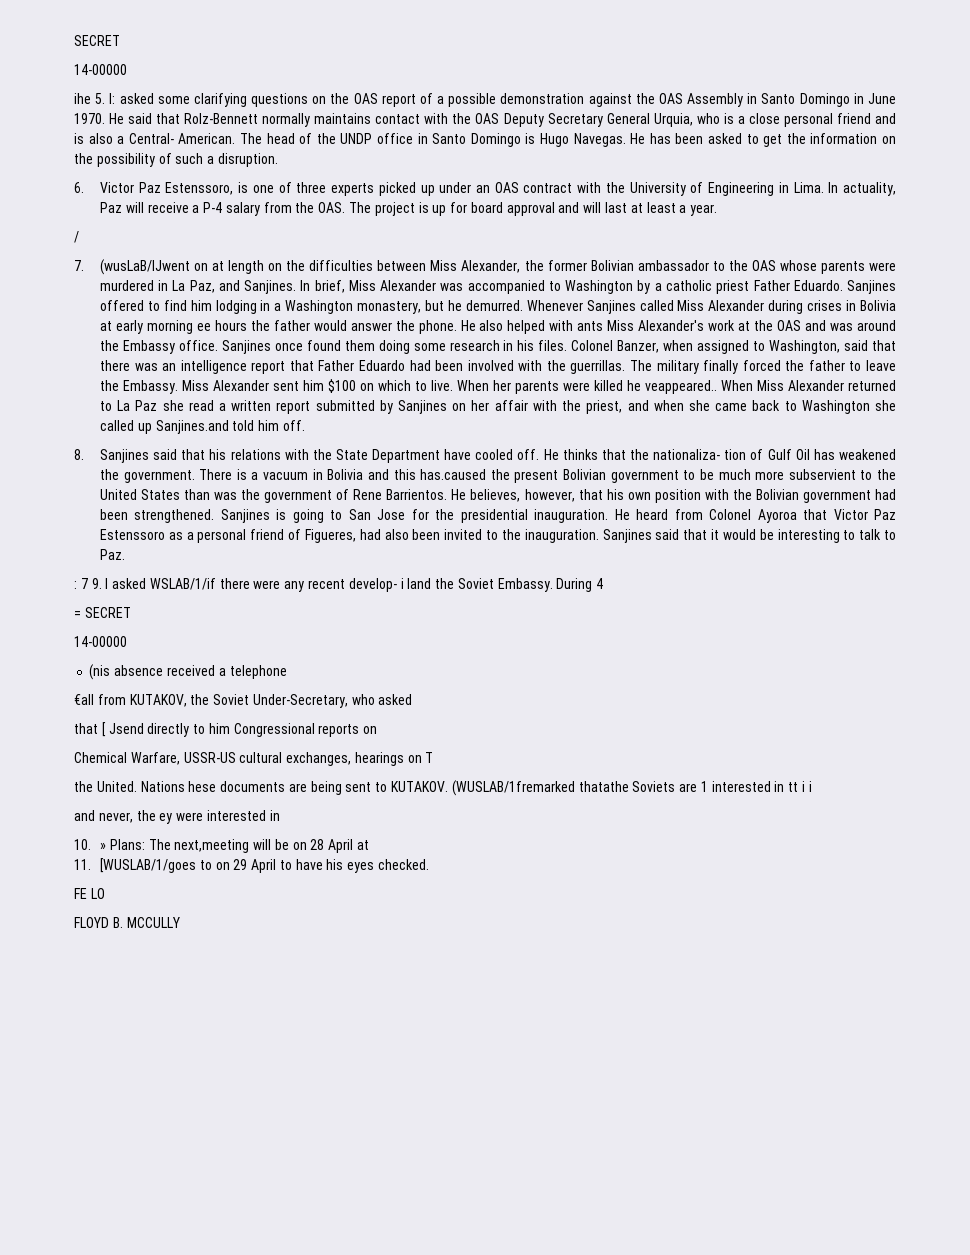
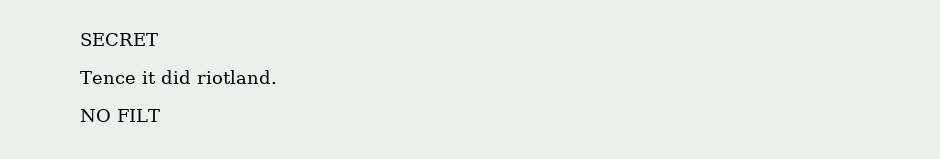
[74,35,120,46] [74,64,127,75] [74,93,896,107] [74,113,896,127] [74,133,897,147] [74,153,278,167] [74,182,896,196] [99,202,718,216] [74,231,79,243] [74,259,897,275] [99,280,897,294] [99,300,896,314] [99,320,896,334] [99,340,896,354] [99,360,896,374] [99,379,896,394] [99,400,896,414] [99,420,305,434] [74,449,896,463] [99,469,896,483] [99,489,897,503] [99,509,897,523] [99,529,896,543] [99,549,125,560] [74,578,604,592] [74,607,131,618] [74,636,127,647] [89,664,287,680] [74,694,413,708] [74,722,378,737] [74,752,434,766] [74,780,812,796] [74,810,280,824] [74,839,369,853] [74,858,429,873] [74,888,105,899] [74,917,180,928] SECRET // 14-00000 // ihe 5. I: asked some clarifying questions on the OAS report of a possible demonstration against the OAS Assembly in Santo Domingo in June 1970. He said that Rolz-Bennett normally maintains contact with the OAS Deputy Secretary General Urquia, who is a close personal friend and is also a Central- American. The head of the UNDP office in Santo Domingo is Hugo Navegas. He has been asked to get the information on the possibility of such a disruption. // 6. Victor Paz Estenssoro, is one of three experts picked up under an OAS contract with the University of Engineering in Lima. In actuality, Paz will receive a P-4 salary from the OAS. The project is up for board approval and will last at least a year. // / // 7. (wusLaB/IJwent on at length on the difficulties between Miss Alexander, the former Bolivian ambassador to the OAS whose parents were murdered in La Paz, and Sanjines. In brief, Miss Alexander was accompanied to Washington by a catholic priest Father Eduardo. Sanjines offered to find him lodging in a Washington monastery, but he demurred. Whenever Sanjines called Miss Alexander during crises in Bolivia at early morning ee hours the father would answer the phone. He also helped with ants Miss Alexander's work at the OAS and was around the Embassy office. Sanjines once found them doing some research in his files. Colonel Banzer, when assigned to Washington, said that there was an intelligence report that Father Eduardo had been involved with the guerrillas. The military finally forced the father to leave the Embassy. Miss Alexander sent him $100 on which to live. When her parents were killed he veappeared.. When Miss Alexander returned to La Paz she read a written report submitted by Sanjines on her affair with the priest, and when she came back to Washington she called up Sanjines.and told him off. // 8. Sanjines said that his relations with the State Department have cooled off. He thinks that the nationaliza- tion of Gulf Oil has weakened the government. There is a vacuum in Bolivia and this has.caused the present Bolivian government to be much more subservient to the United States than was the government of Rene Barrientos. He believes, however, that his own position with the Bolivian government had been strengthened. Sanjines is going to San Jose for the presidential inauguration. He heard from Colonel Ayoroa that Victor Paz Estenssoro as a personal friend of Figueres, had also been invited to the inauguration. Sanjines said that it would be interesting to talk to Paz. // : 7 9. I asked WSLAB/1/if there were any recent develop- i land the Soviet Embassy. During 4 // = SECRET // 14-00000 // (nis absence received a telephone // €all from KUTAKOV, the Soviet Under-Secretary, who asked // that [ Jsend directly to him Congressional reports on // Chemical Warfare, USSR-US cultural exchanges, hearings on T // the United. Nations hese documents are being sent to KUTAKOV. (WUSLAB/1fremarked thatathe Soviets are 1 interested in tt i i // and never, the ey were interested in // 10. » Plans: The next,meeting will be on 28 April at // 11. [WUSLAB/1/goes to on 29 April to have his eyes checked. // FE LO // FLOYD B. MCCULLY -> [80,33,158,46] [80,70,277,84] [80,109,160,122] SECRET // Tence it did riotland. // NO FILT

